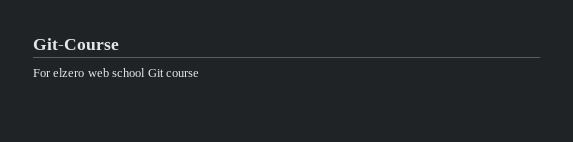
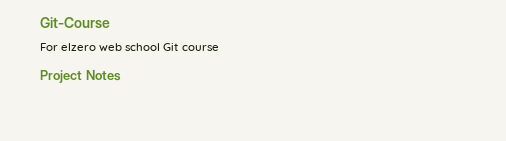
(199, 74) none -> [40,70,121,83] // Project Notes

